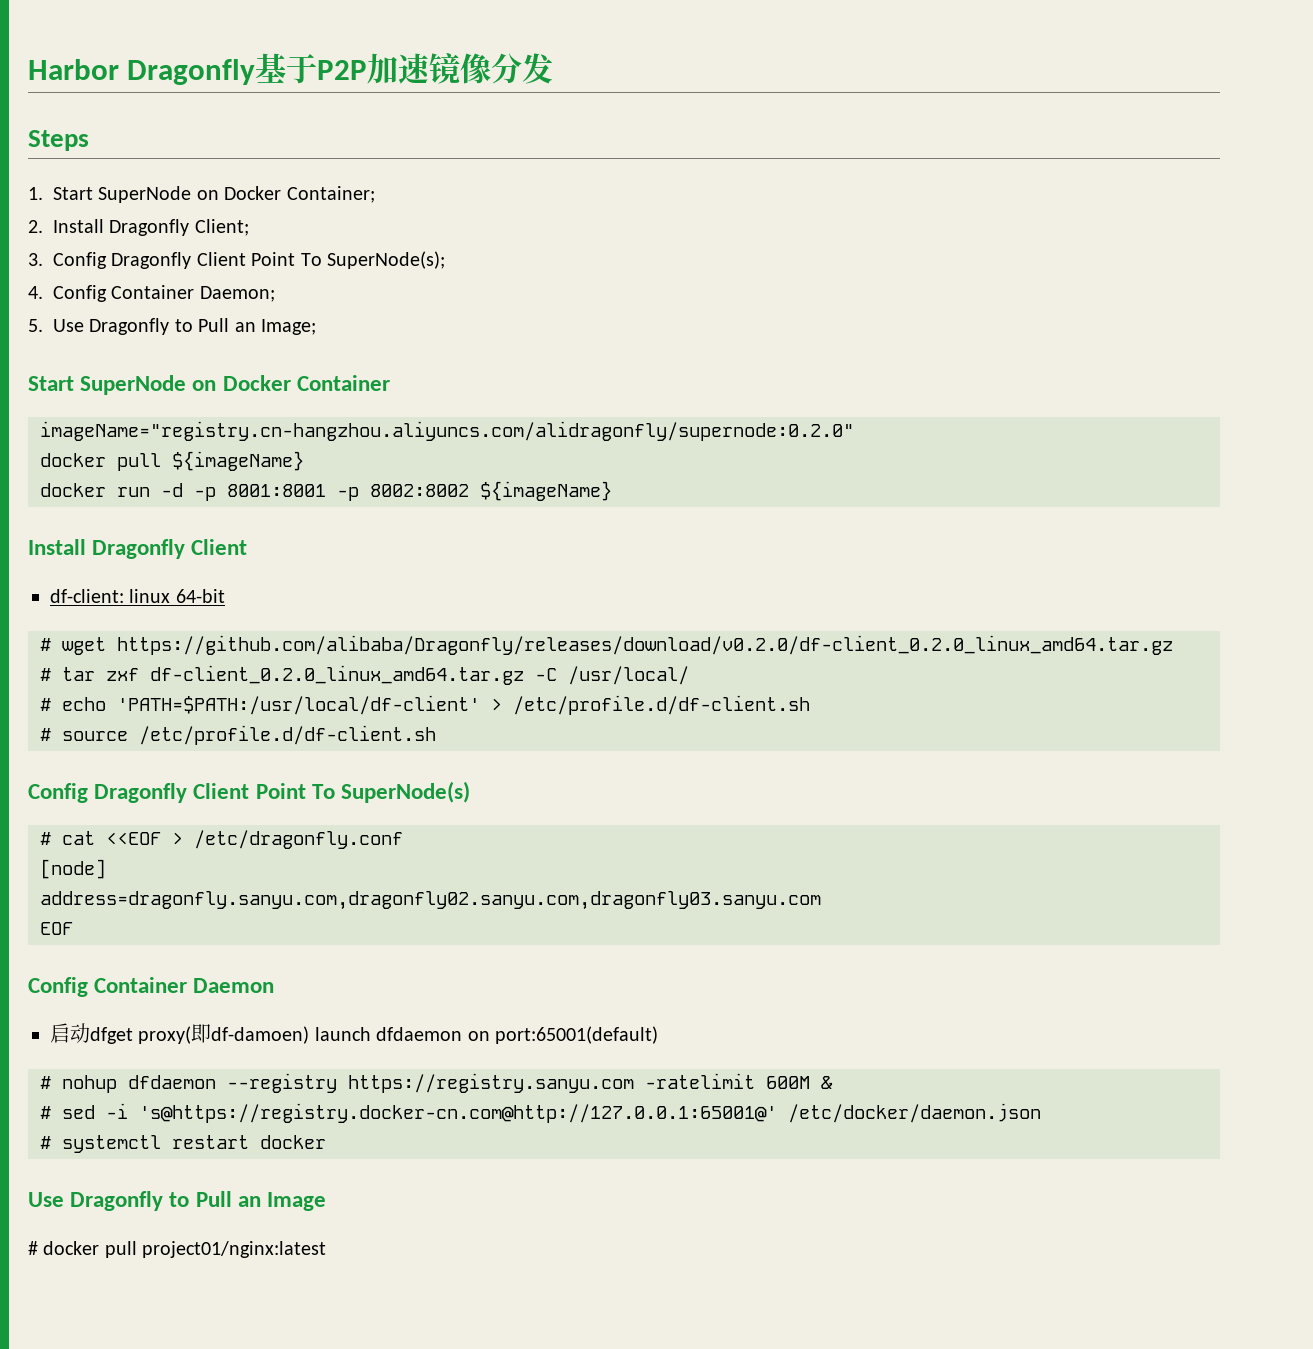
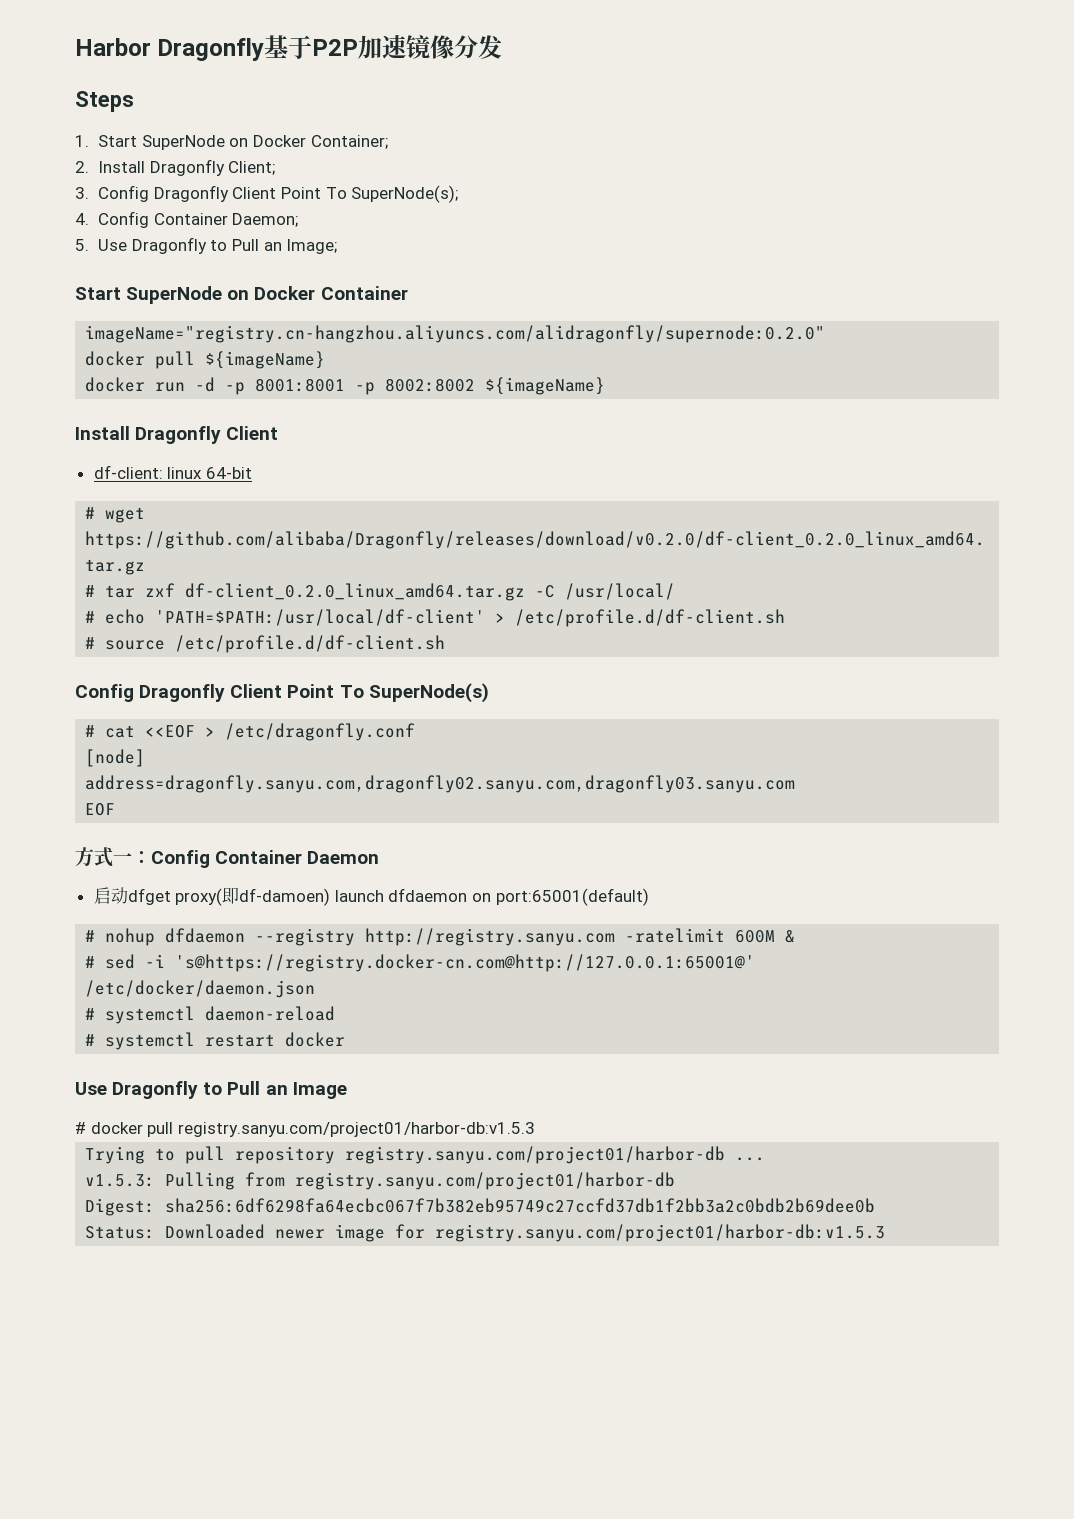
(73, 928) none -> [75,847,151,867] 方式一：
[348,1073,634,1093] https://registry.sanyu.com -> [365,928,616,946] http://registry.sanyu.com
(1041, 1113) none -> [85,1006,336,1024] // # systemctl daemon-reload
[142,1241,327,1258] project01/nginx:latest -> [177,1122,535,1137] [85,1146,766,1164] [85,1172,676,1190] [85,1198,876,1216] [85,1224,886,1242] registry.sanyu.com/project01/harbor-db:v1.5.3 // Trying to pull repository registry.sanyu.com/project01/harbor-db ... // v1.5.3: Pulling from registry.sanyu.com/project01/harbor-db // Digest: sha256:6df6298fa64ecbc067f7b382eb95749c27ccfd37db1f2bb3a2c0bdb2b69dee0b // Status: Downloaded newer image for registry.sanyu.com/project01/harbor-db:v1.5.3

